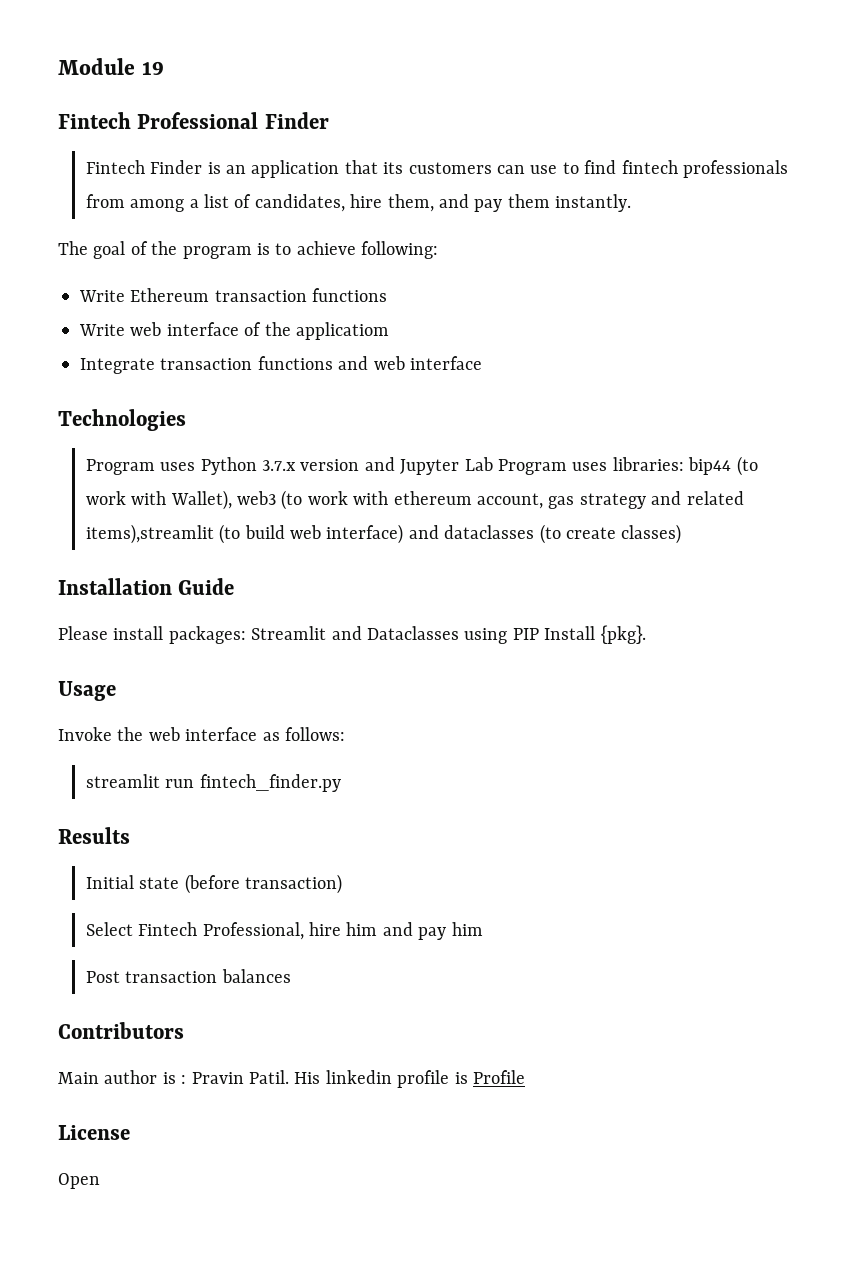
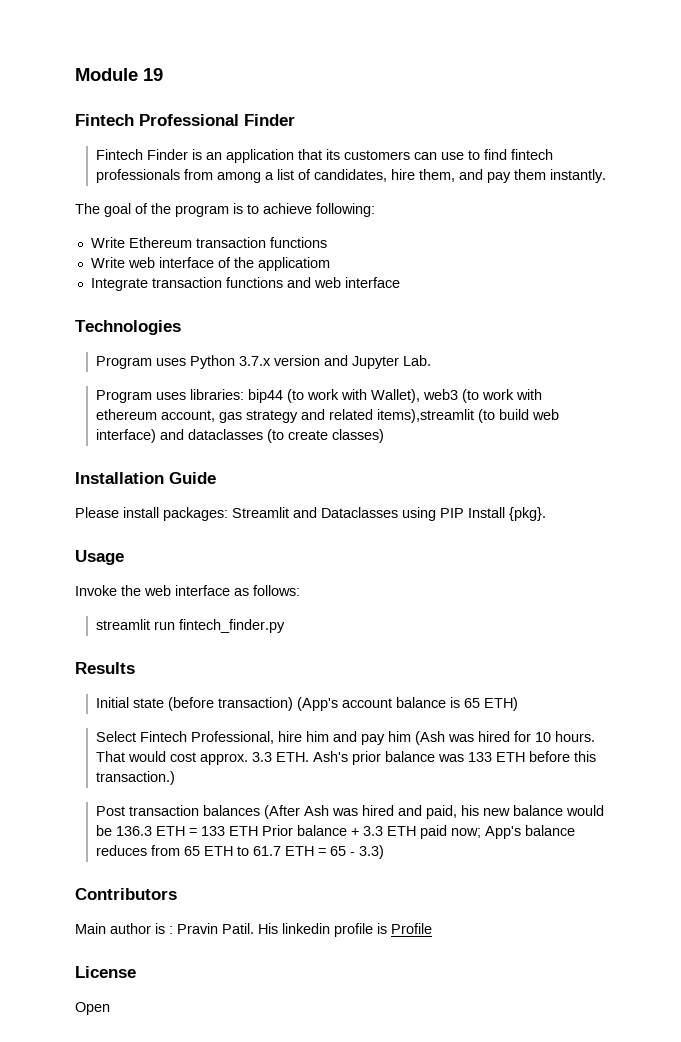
[464,457,493,471] Lab -> [402,355,431,366] Lab. //
(342, 884) none -> [296,697,518,711] (App's account balance is 65 ETH)
[85,969,291,983] // Post transaction balances -> [414,731,595,745] [95,751,596,765] [95,771,175,785] [95,805,604,819] [95,825,575,839] [95,845,384,859] (Ash was hired for 10 hours. That would cost approx. 3.3 ETH. Ash's prior balance was 133 ETH before this transaction.) // Post transaction balances (After Ash was hired and paid, his new balance would be 136.3 ETH = 133 ETH Prior balance + 3.3 ETH paid now; App's balance reduces from 65 ETH to 61.7 ETH = 65 - 3.3)

